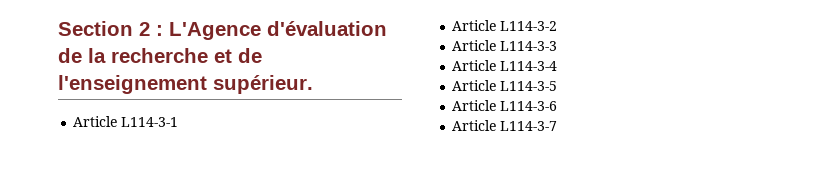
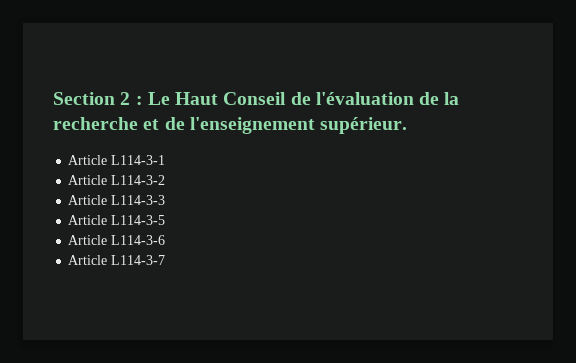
[169,21,387,40] L'Agence d'évaluation -> [147,92,414,105] Le Haut Conseil de l'évaluation
[452,60,558,71] // Article L114-3-4 -> (166, 200) none

